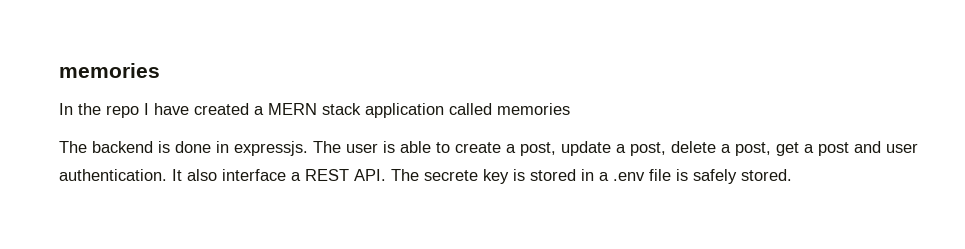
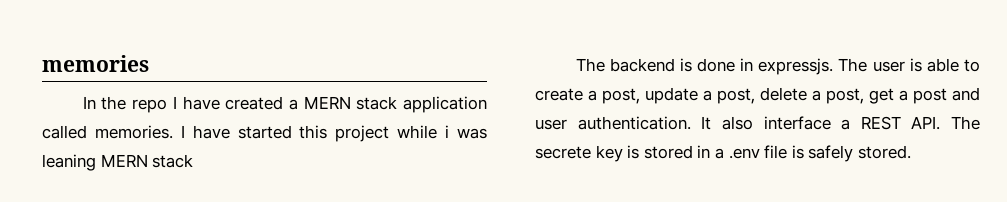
[497,103,570,115] memories -> [94,125,488,142] [42,154,194,171] memories. I have started this project while i was leaning MERN stack

